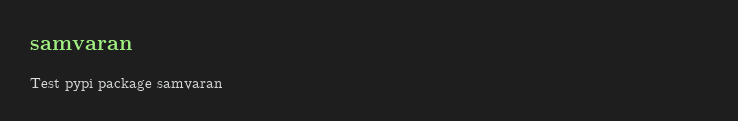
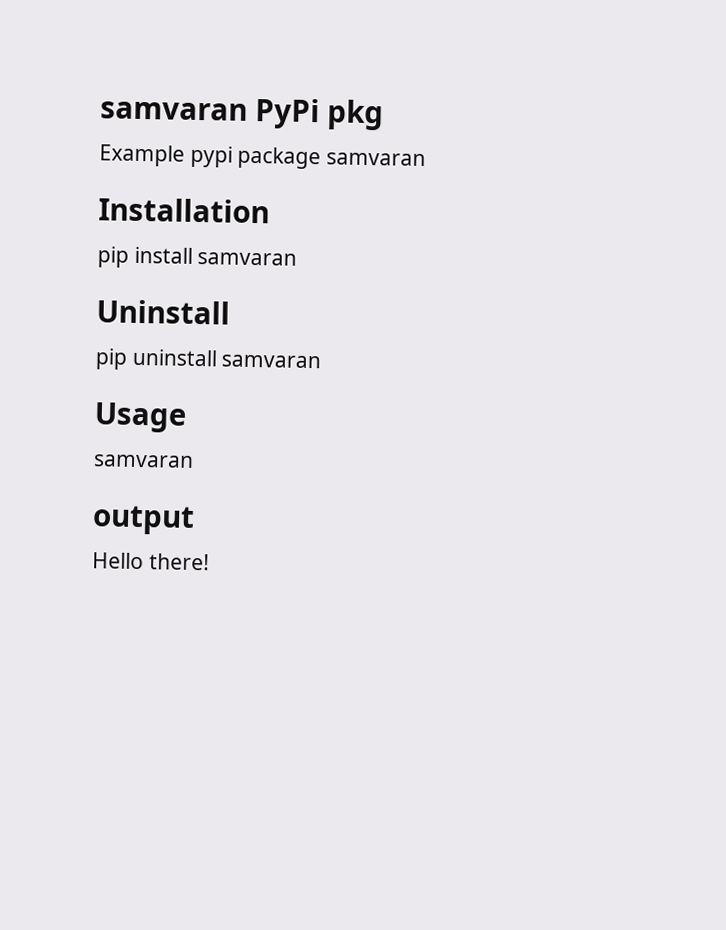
[30,40,132,50] [30,78,60,88] samvaran // Test -> [100,98,384,131] [99,144,185,167] samvaran PyPi pkg // Example
(223, 85) none -> [98,197,270,224] [97,246,298,268] [96,299,230,325] [95,348,322,370] [94,402,187,433] [93,454,194,468] [92,505,195,535] [92,552,210,571] // Installation // pip install samvaran // Uninstall // pip uninstall samvaran // Usage // samvaran // output // Hello there!

